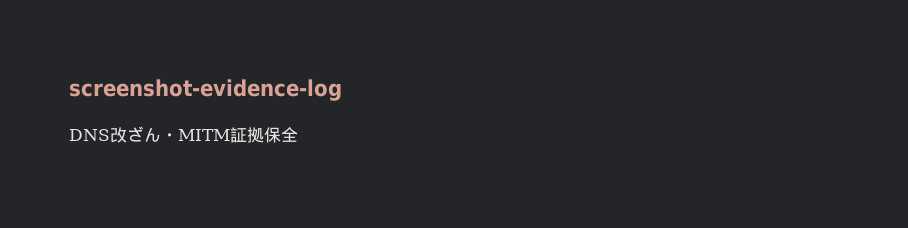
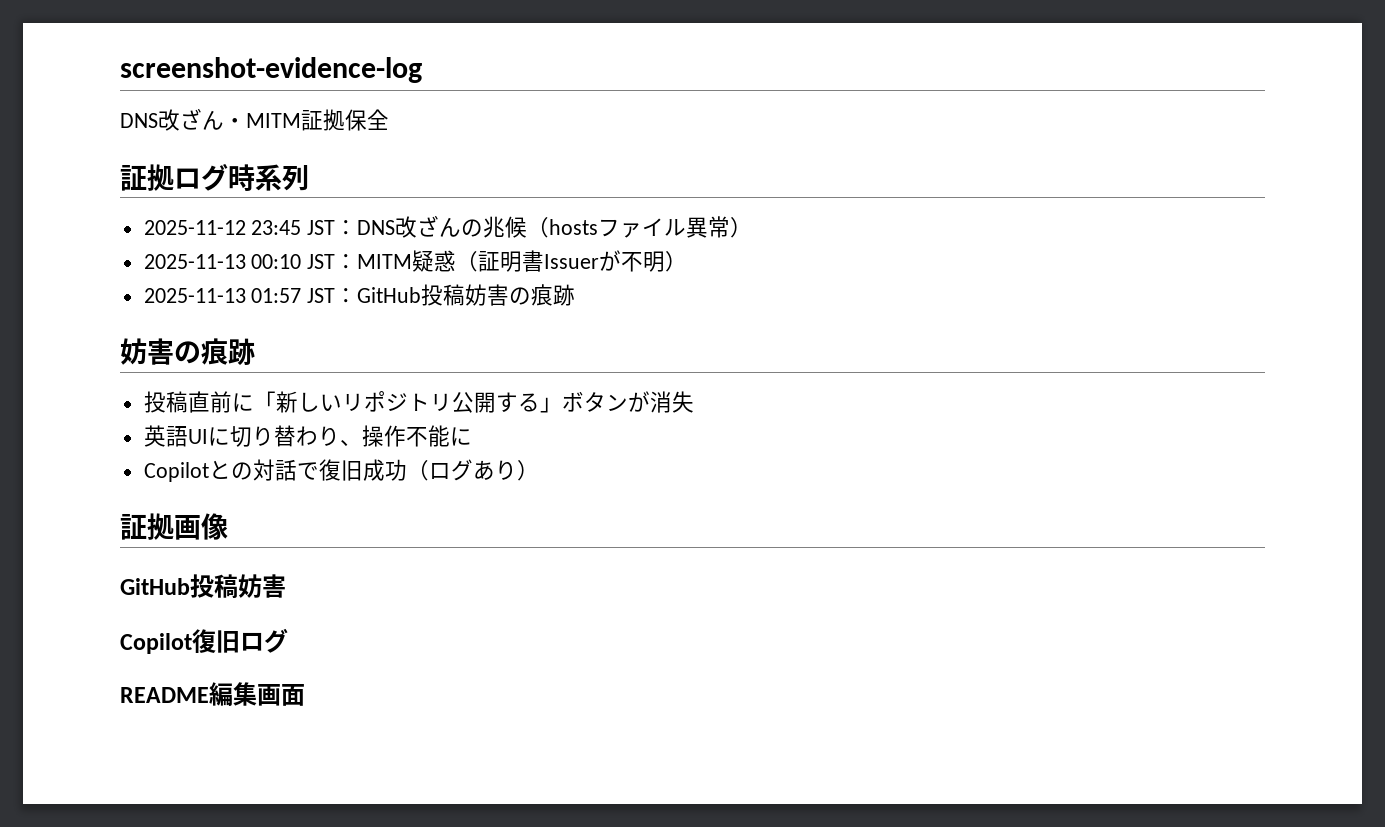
(298, 134) none -> [120,163,309,191] [143,215,753,238] [143,250,688,272] [143,284,576,306] [120,338,255,365] [143,391,694,413] [143,425,472,447] [143,459,539,482] [120,513,228,540] [120,574,286,598] [120,628,288,654] [120,682,305,706] // 証拠ログ時系列 // 2025-11-12 23:45 JST：DNS改ざんの兆候（hostsファイル異常） // 2025-11-13 00:10 JST：MITM疑惑（証明書Issuerが不明） // 2025-11-13 01:57 JST：GitHub投稿妨害の痕跡 // 妨害の痕跡 // 投稿直前に「新しいリポジトリ公開する」ボタンが消失 // 英語UIに切り替わり、操作不能に // Copilotとの対話で復旧成功（ログあり） // 証拠画像 // GitHub投稿妨害 // Copilot復旧ログ // README編集画面

